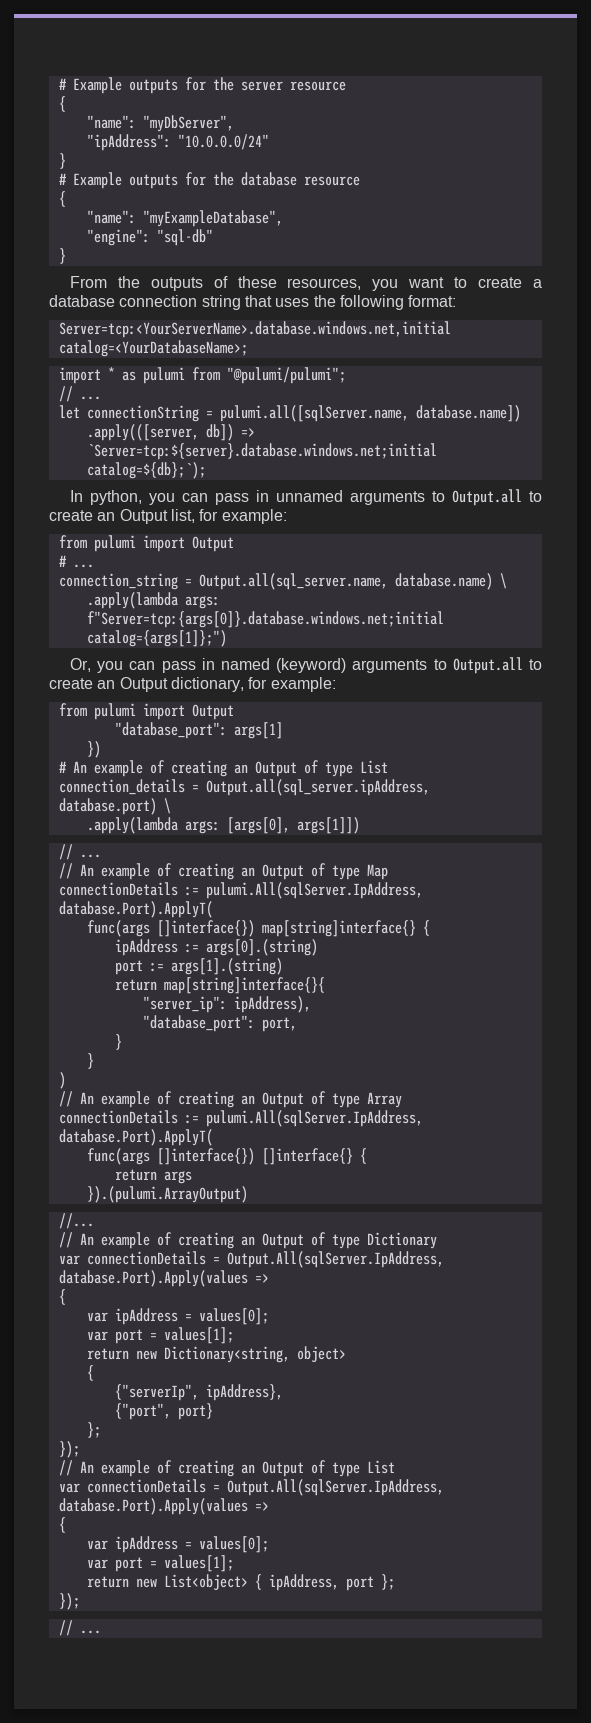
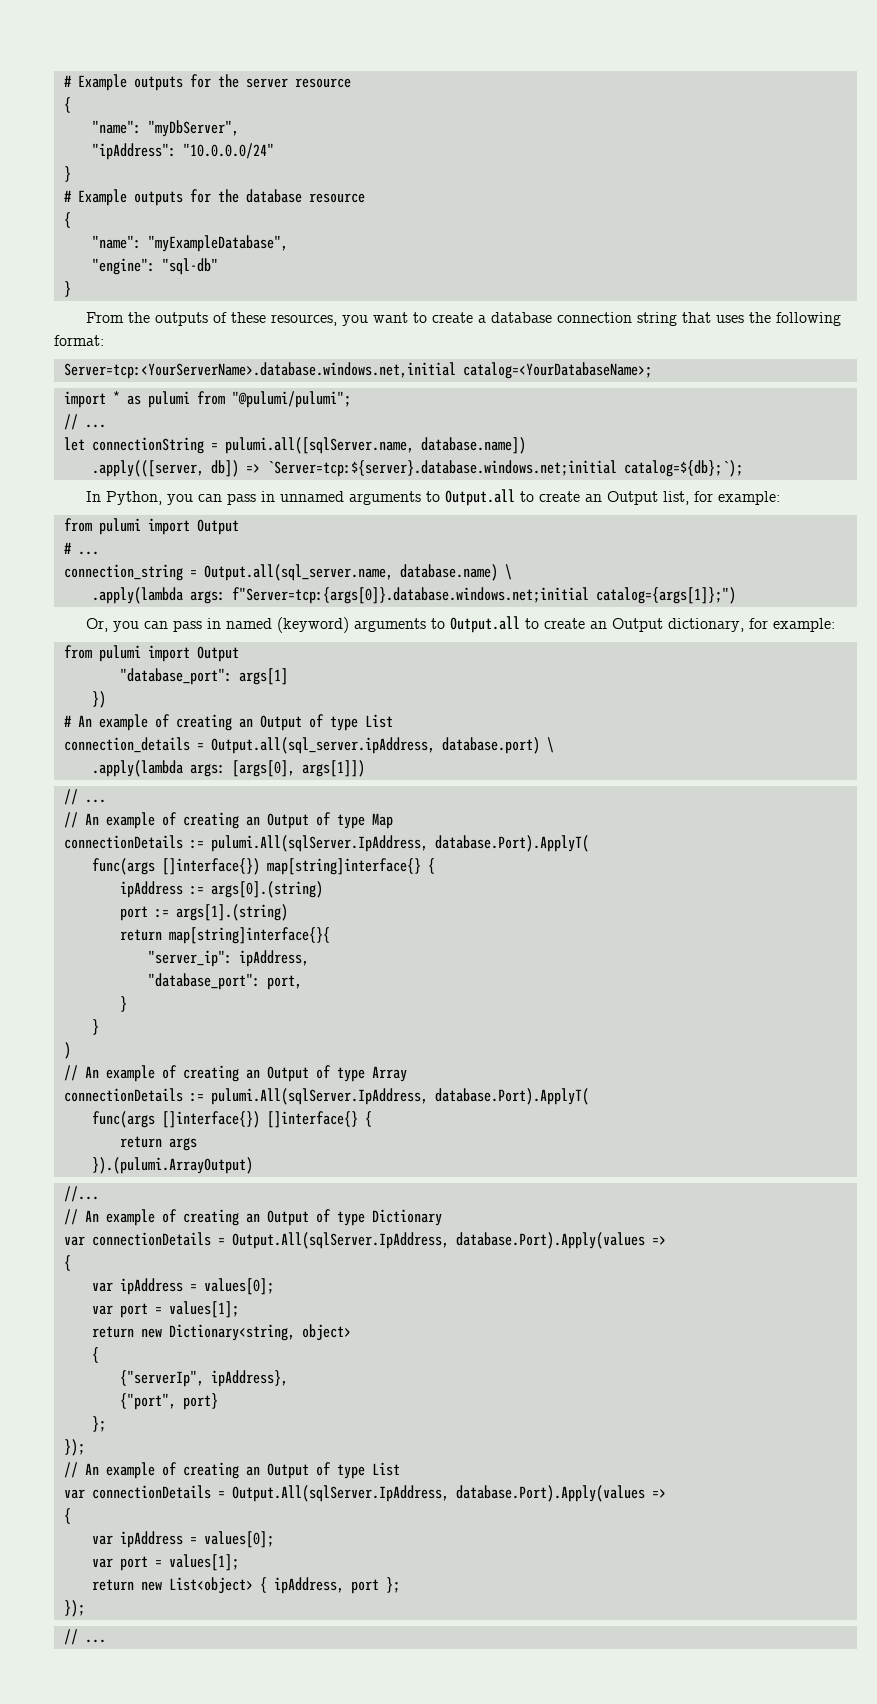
[89,490,142,505] python, -> [105,491,162,505] Python,
[233,996,311,1013] ipAddress), -> [238,950,309,967] ipAddress,

